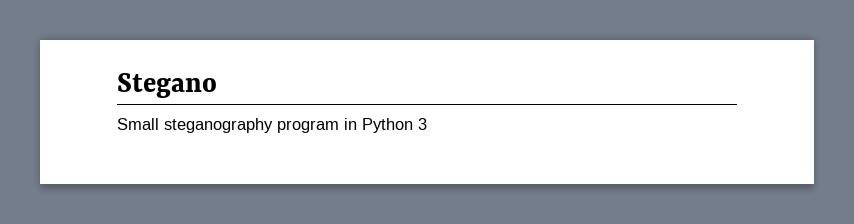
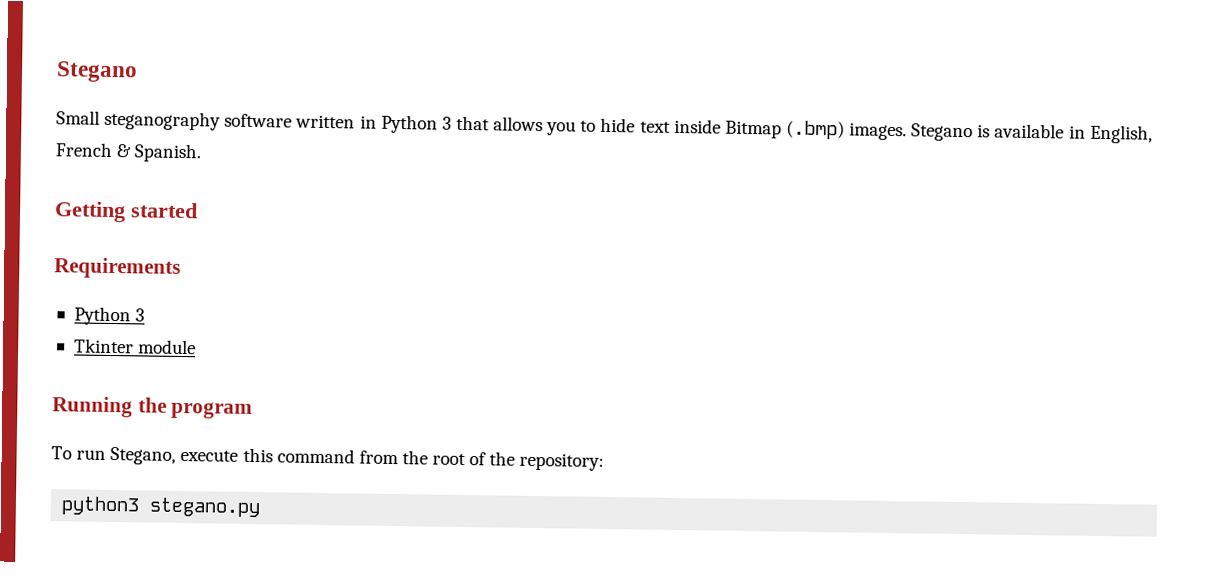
[277,120,339,133] program -> [224,113,356,129] software written
(427, 124) none -> [455,115,1153,144] [55,142,203,163] [54,201,198,223] [54,257,181,279] [73,306,146,326] [73,338,197,355] [52,396,254,420] [51,446,605,471] [61,496,262,518] that allows you to hide text inside Bitmap (.bmp) images. Stegano is available in English, French & Spanish. // Getting started // Requirements // Python 3 // Tkinter module // Running the program // To run Stegano, execute this command from the root of the repository: // python3 stegano.py

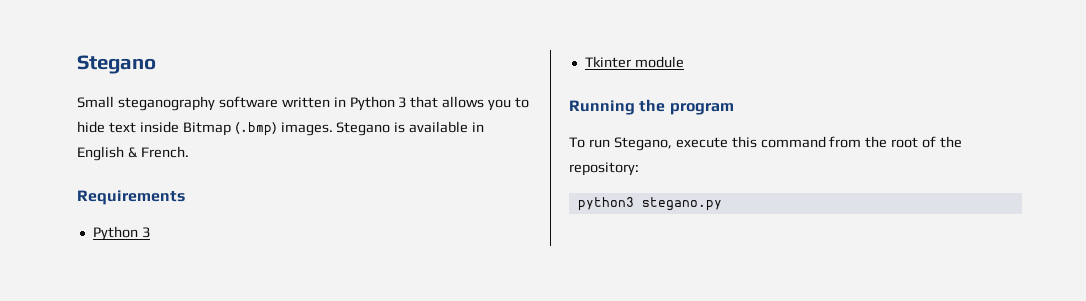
[1089,124,1153,144] [55,142,203,163] [54,201,198,223] English, French & Spanish. // Getting started -> [77,146,189,161] English & French.

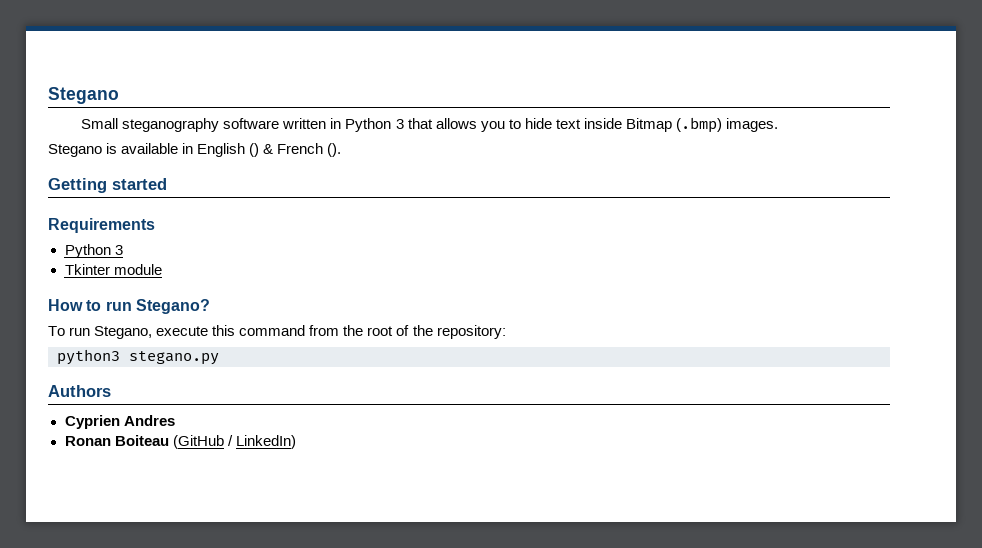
(333, 129) none -> (779, 125) //
[127,146,189,158] & French. -> [249,143,342,157] [48,178,167,193] () & French (). // Getting started
[569,99,734,115] Running the program -> [48,299,210,314] How to run Stegano?
(722, 204) none -> [48,385,111,397] [64,415,175,429] [64,435,296,449] // Authors // Cyprien Andres // Ronan Boiteau (GitHub / LinkedIn)

